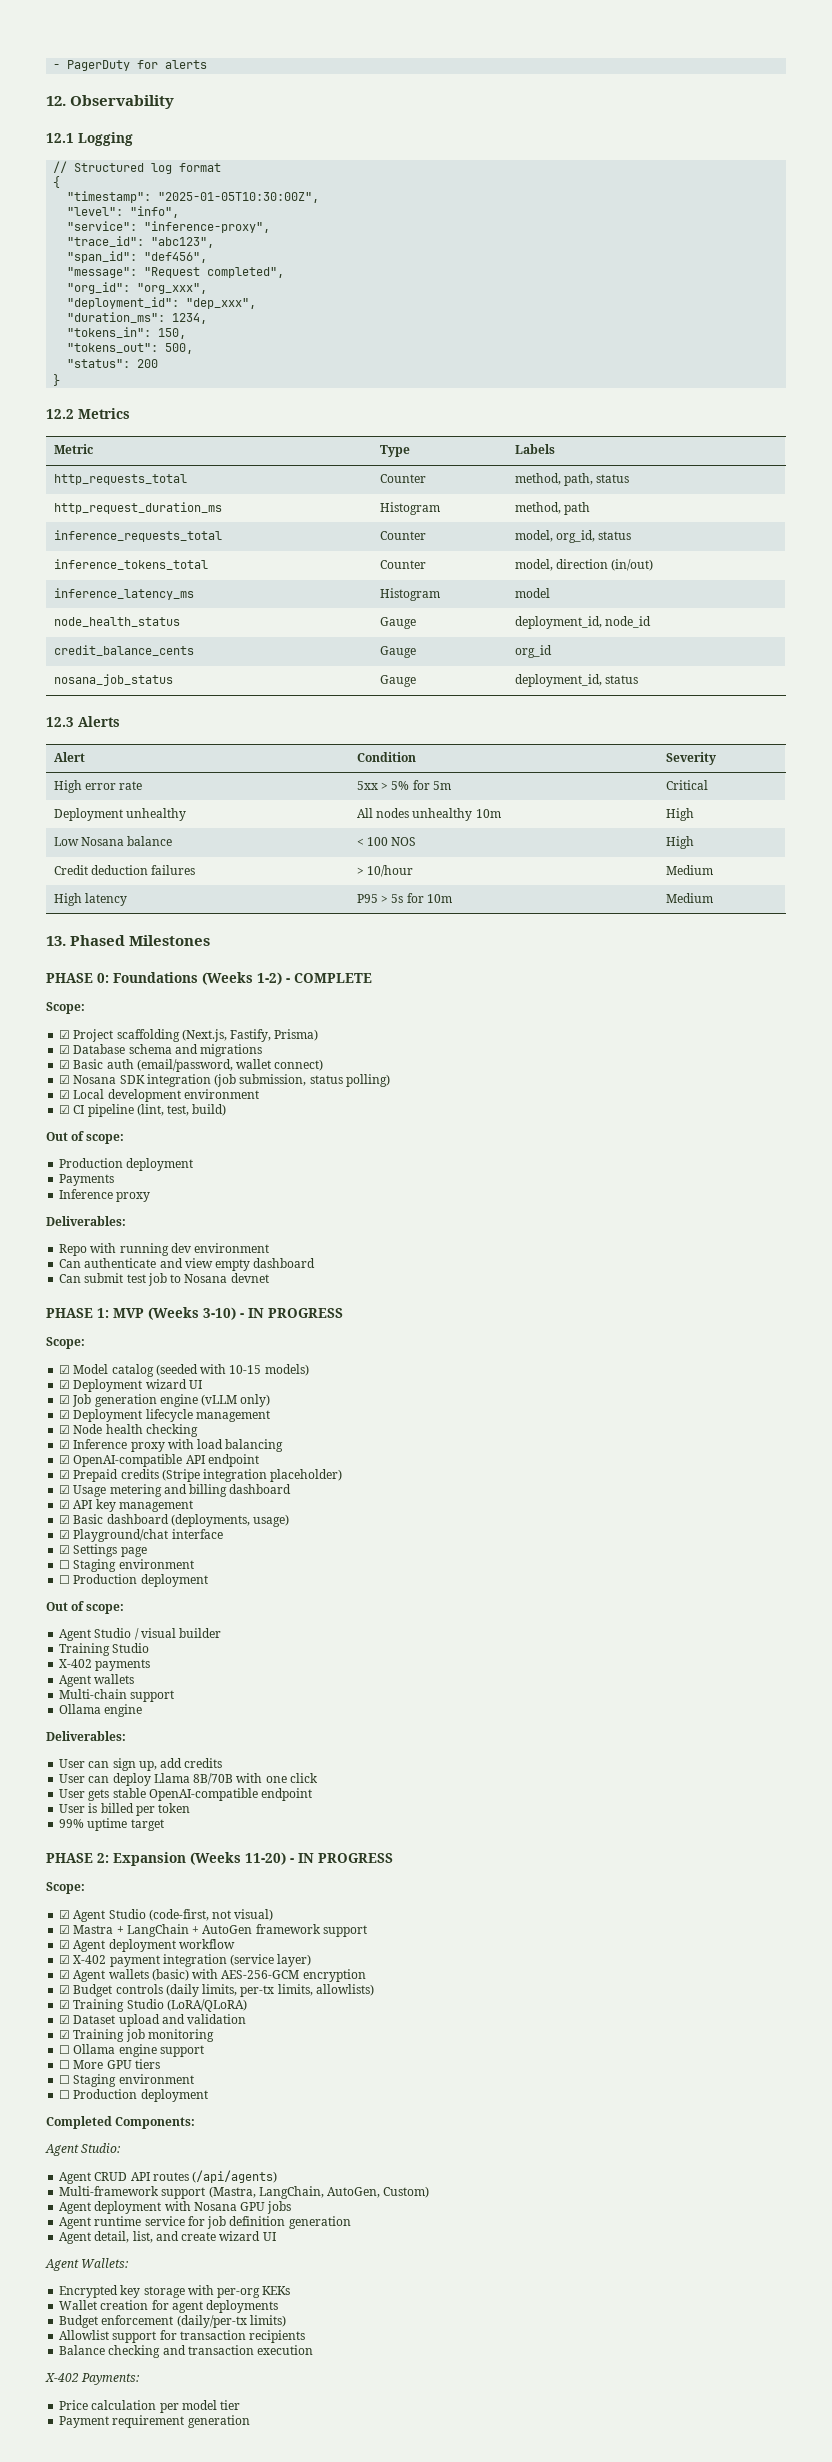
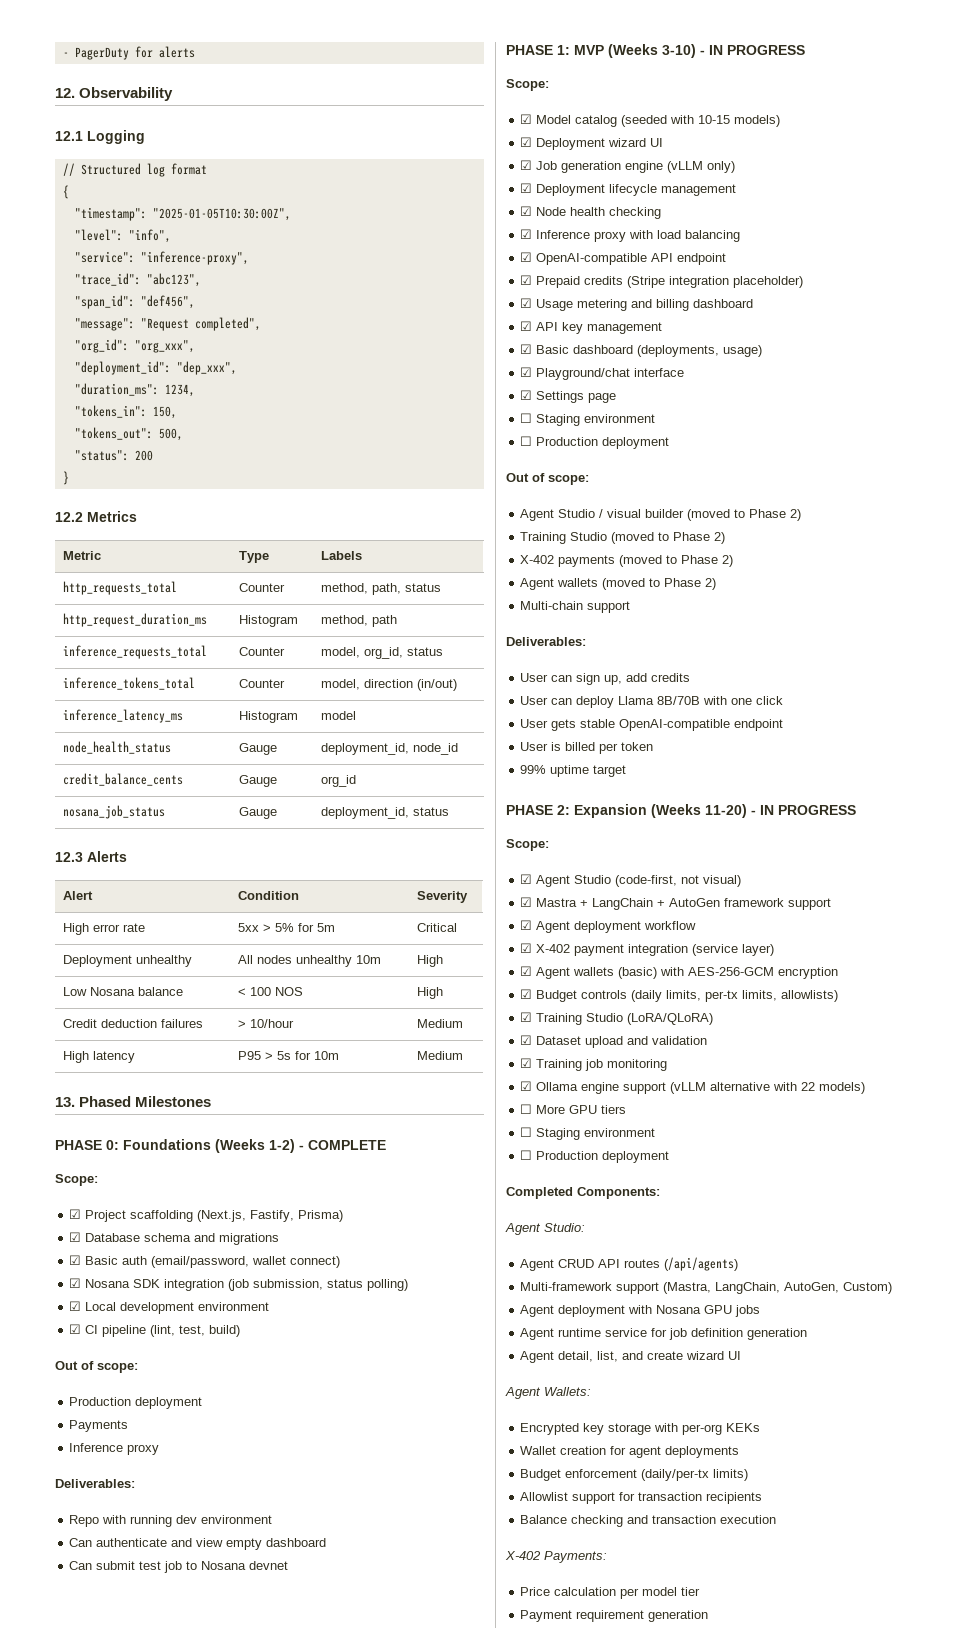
[59,1643,150,1656] [59,1659,151,1671] [59,1674,135,1687] // Training Studio // X-402 payments // Agent wallets -> [687,509,802,521] [520,532,726,544] [520,555,734,567] [520,578,717,590] (moved to Phase 2) // Training Studio (moved to Phase 2) // X-402 payments (moved to Phase 2) // Agent wallets (moved to Phase 2)
[59,1704,143,1717] // Ollama engine -> (631, 607) none
[59,2045,71,2054] ☐ -> [520,1081,533,1091] ☑
(204, 2051) none -> [670,1082,866,1094] (vLLM alternative with 22 models)

